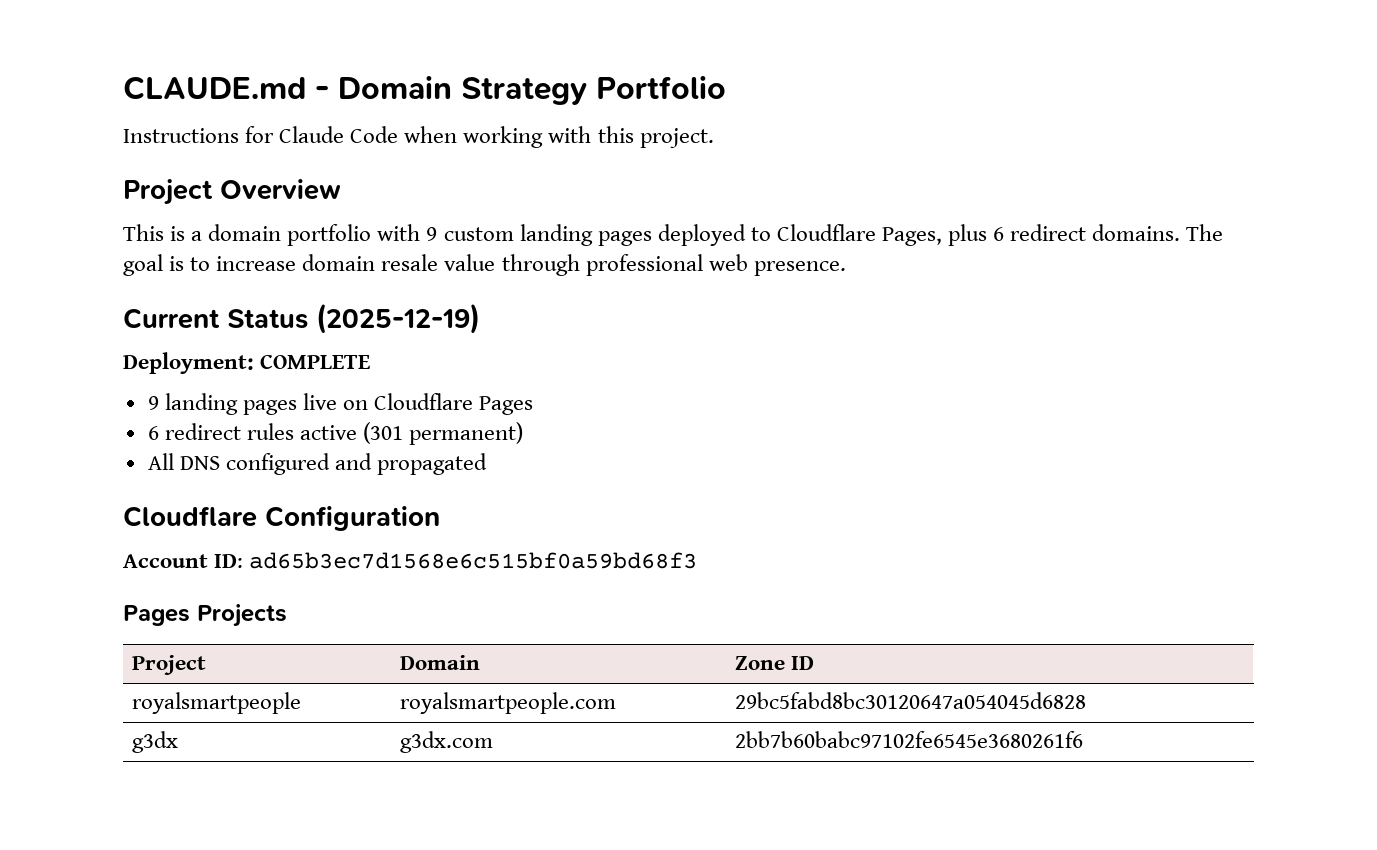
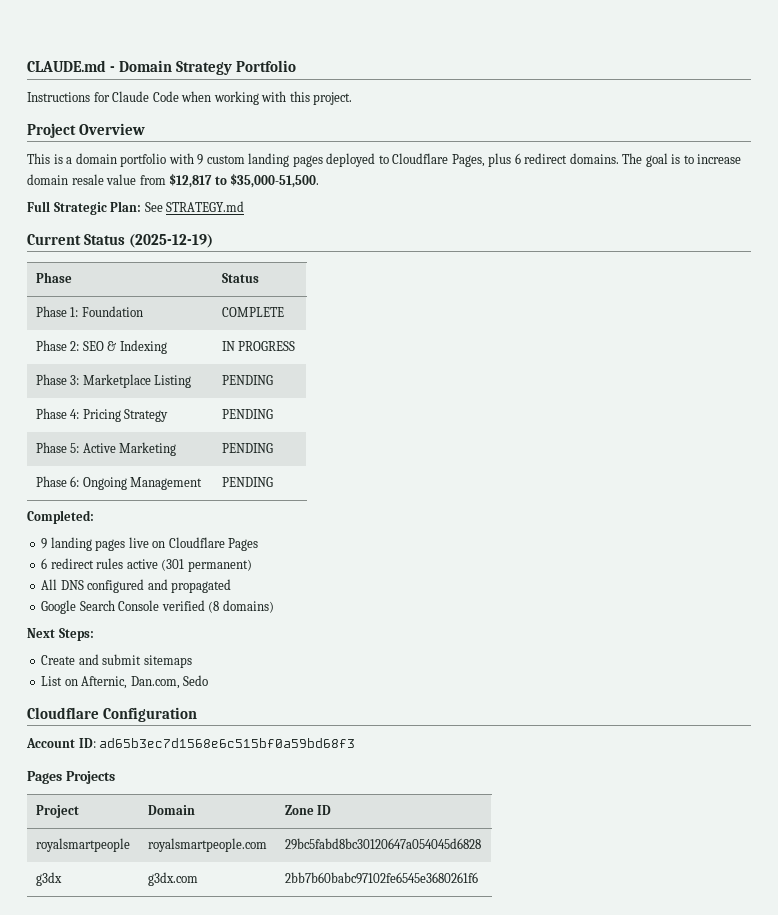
[501,254,846,276] [123,303,480,334] [123,352,371,374] through professional web presence. // Current Status (2025-12-19) // Deployment: COMPLETE -> [139,173,320,188] [27,201,245,215] [27,234,213,248] [35,272,72,283] [221,273,259,283] [35,306,143,317] [221,307,284,317] [35,340,167,354] [221,341,296,351] [35,374,192,388] [221,375,273,385] [35,408,169,422] [221,409,273,419] [35,442,177,456] [221,443,273,453] [35,476,203,490] [221,477,273,487] [27,510,94,524] from $12,817 to $35,000-51,500. // Full Strategic Plan: See STRATEGY.md // Current Status (2025-12-19) // Phase | Status // Phase 1: Foundation | COMPLETE // Phase 2: SEO & Indexing | IN PROGRESS // Phase 3: Marketplace Listing | PENDING // Phase 4: Pricing Strategy | PENDING // Phase 5: Active Marketing | PENDING // Phase 6: Ongoing Management | PENDING // Completed:
(488, 464) none -> [41,600,274,614] [27,628,94,641] [41,654,192,668] [41,675,209,689] // Google Search Console verified (8 domains) // Next Steps: // Create and submit sitemaps // List on Afternic, Dan.com, Sedo

